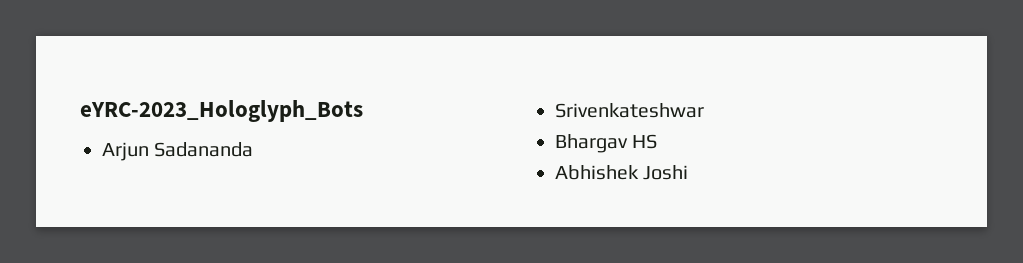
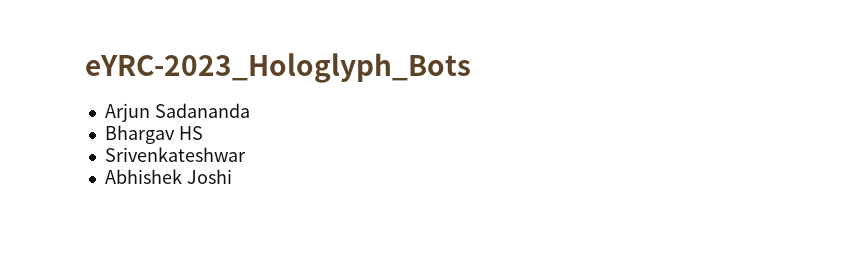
[555,103,704,118] // Srivenkateshwar -> (250, 110) none
(658, 141) none -> [104,147,246,162] // Srivenkateshwar

